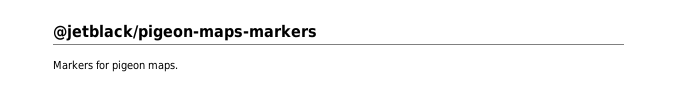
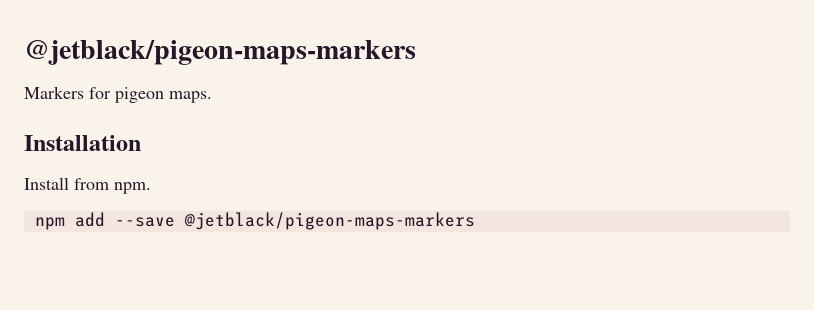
(178, 67) none -> [24,135,141,151] [24,177,151,194] [34,212,475,230] // Installation // Install from npm. // npm add --save @jetblack/pigeon-maps-markers

